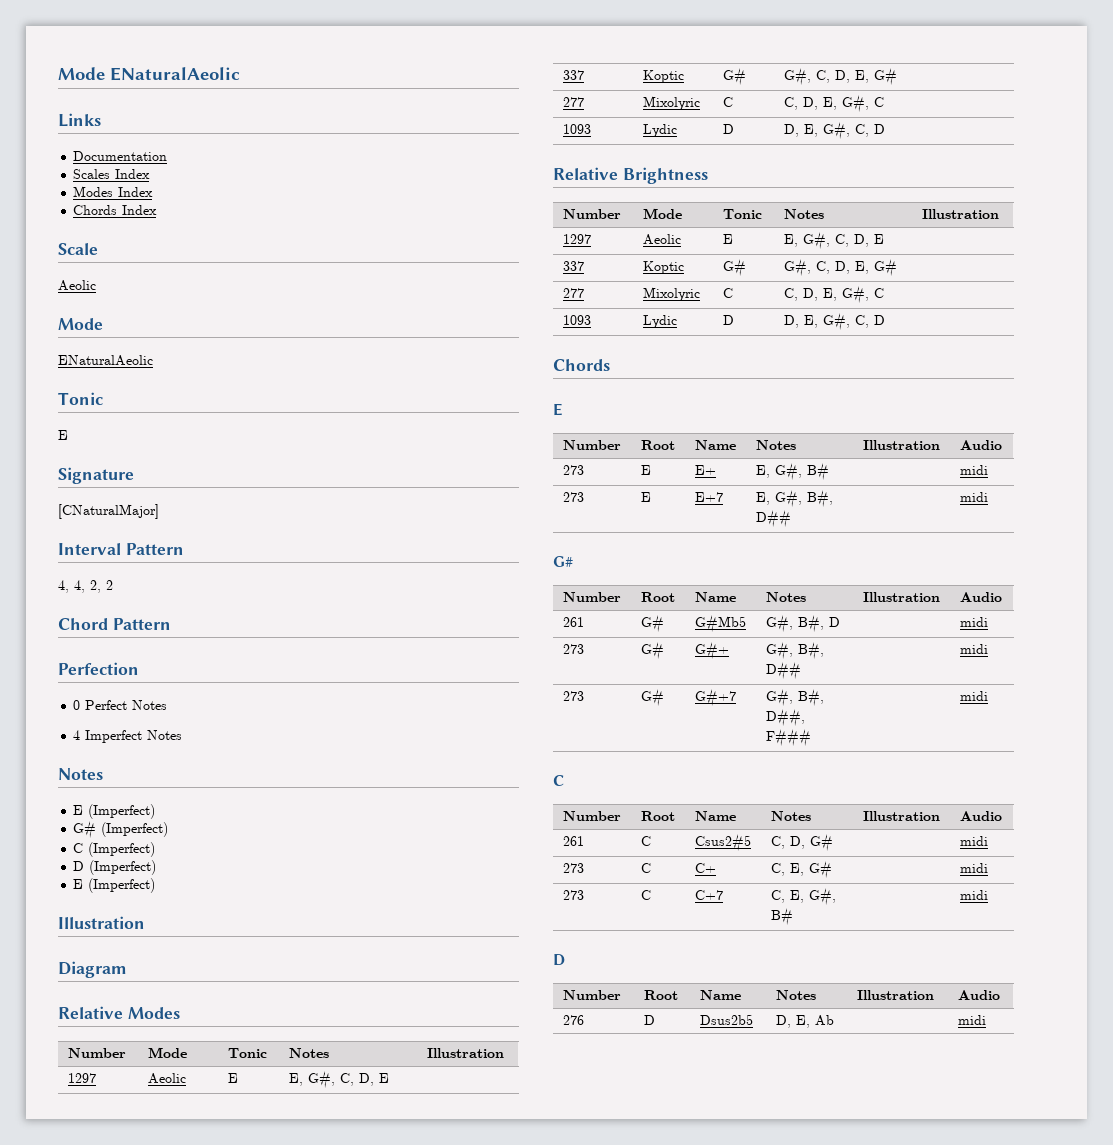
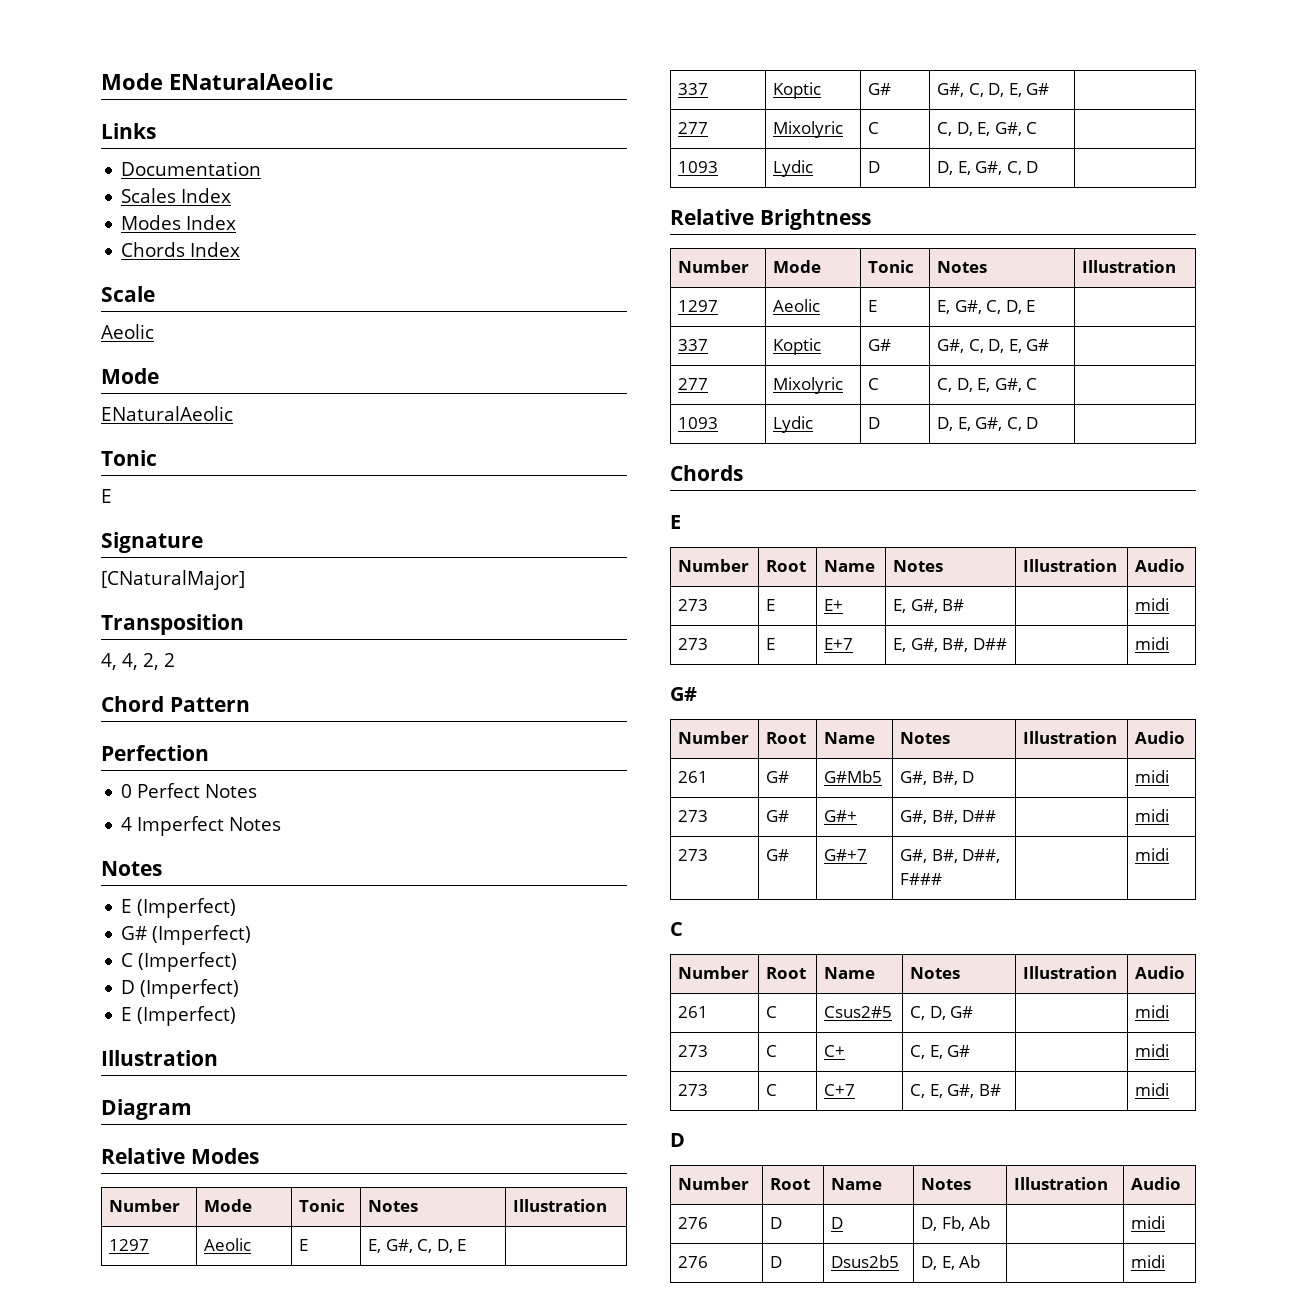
[58,543,184,555] Interval Pattern -> [101,614,244,635] Transposition
(1000, 995) none -> [678,1217,709,1229] [770,1217,783,1229] [831,1217,844,1229] [921,1216,991,1231] [1131,1216,1166,1229] // 276 | D | D | D, Fb, Ab | | midi

